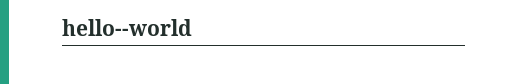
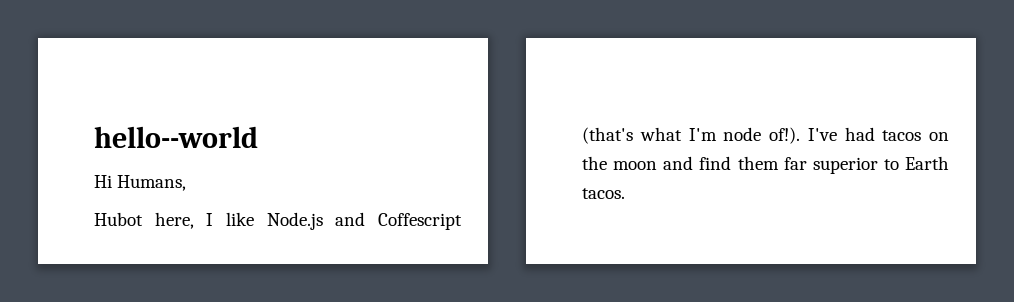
(192, 27) none -> [94,175,187,191] [94,212,462,230] [582,127,949,144] [582,156,949,174] [582,188,625,199] // Hi Humans, // Hubot here, I like Node.js and Coffescript (that's what I'm node of!). I've had tacos on the moon and find them far superior to Earth tacos.

